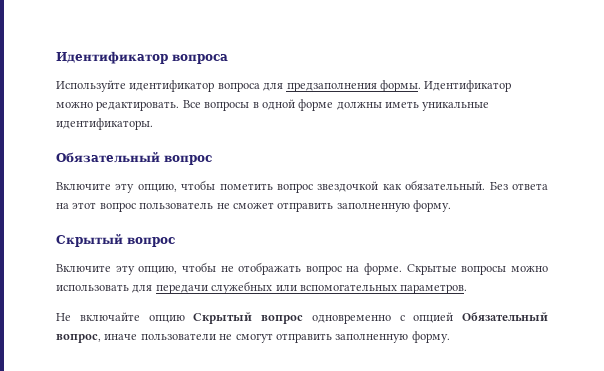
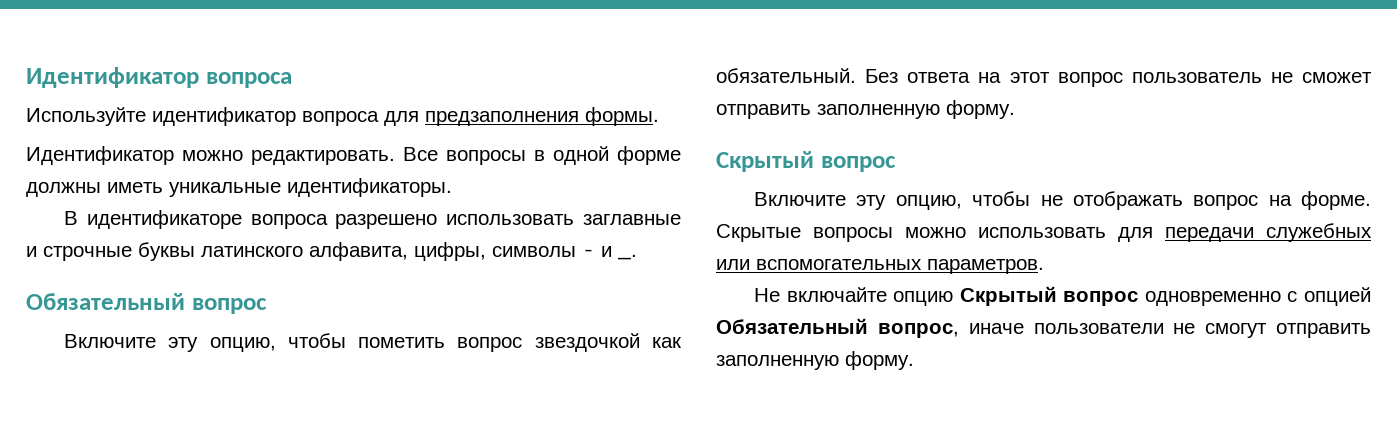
(421, 86) none -> (659, 116) //
(153, 124) none -> [64,210,681,229] [26,242,637,261] // В идентификаторе вопроса разрешено использовать заглавные и строчные буквы латинского алфавита, цифры, символы - и _.

